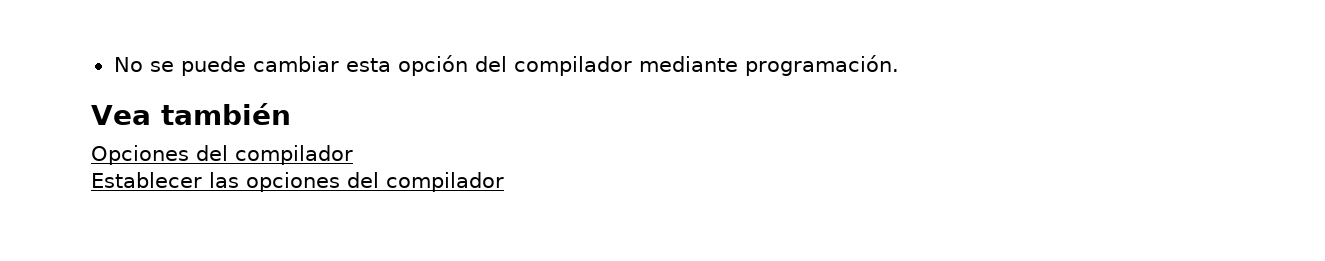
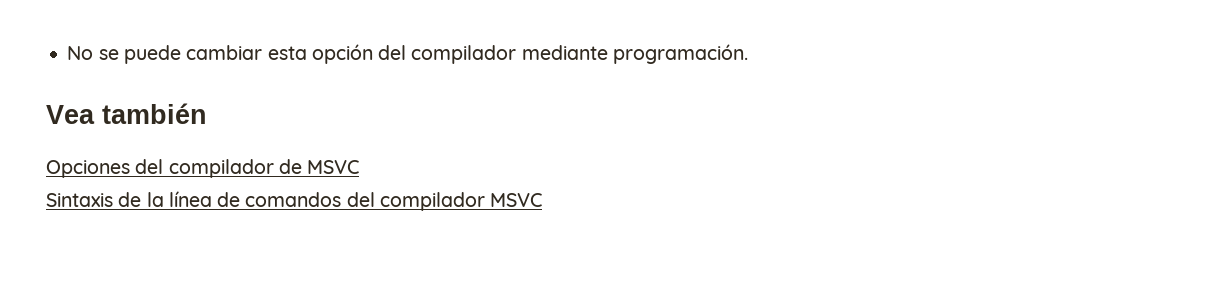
[91,172,504,192] // Establecer las opciones del compilador -> [278,159,360,174] [46,191,543,211] de MSVC // Sintaxis de la línea de comandos del compilador MSVC

